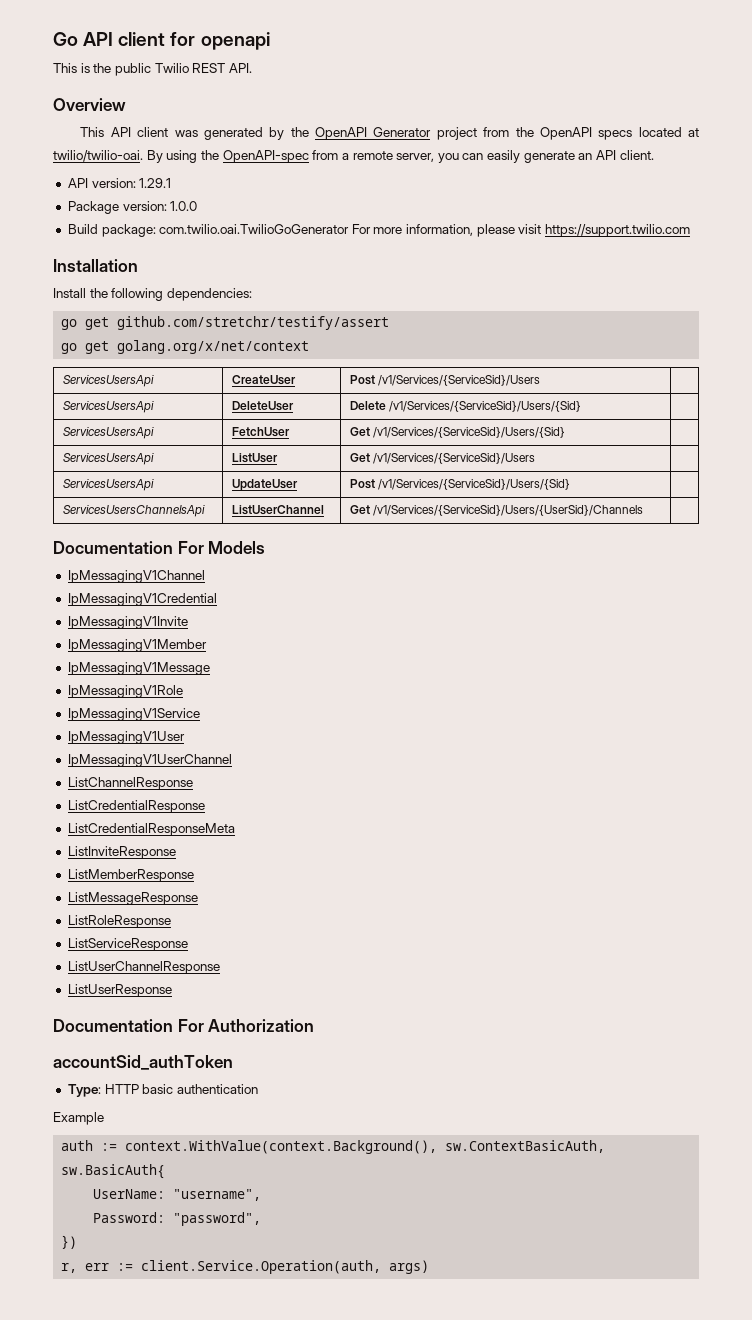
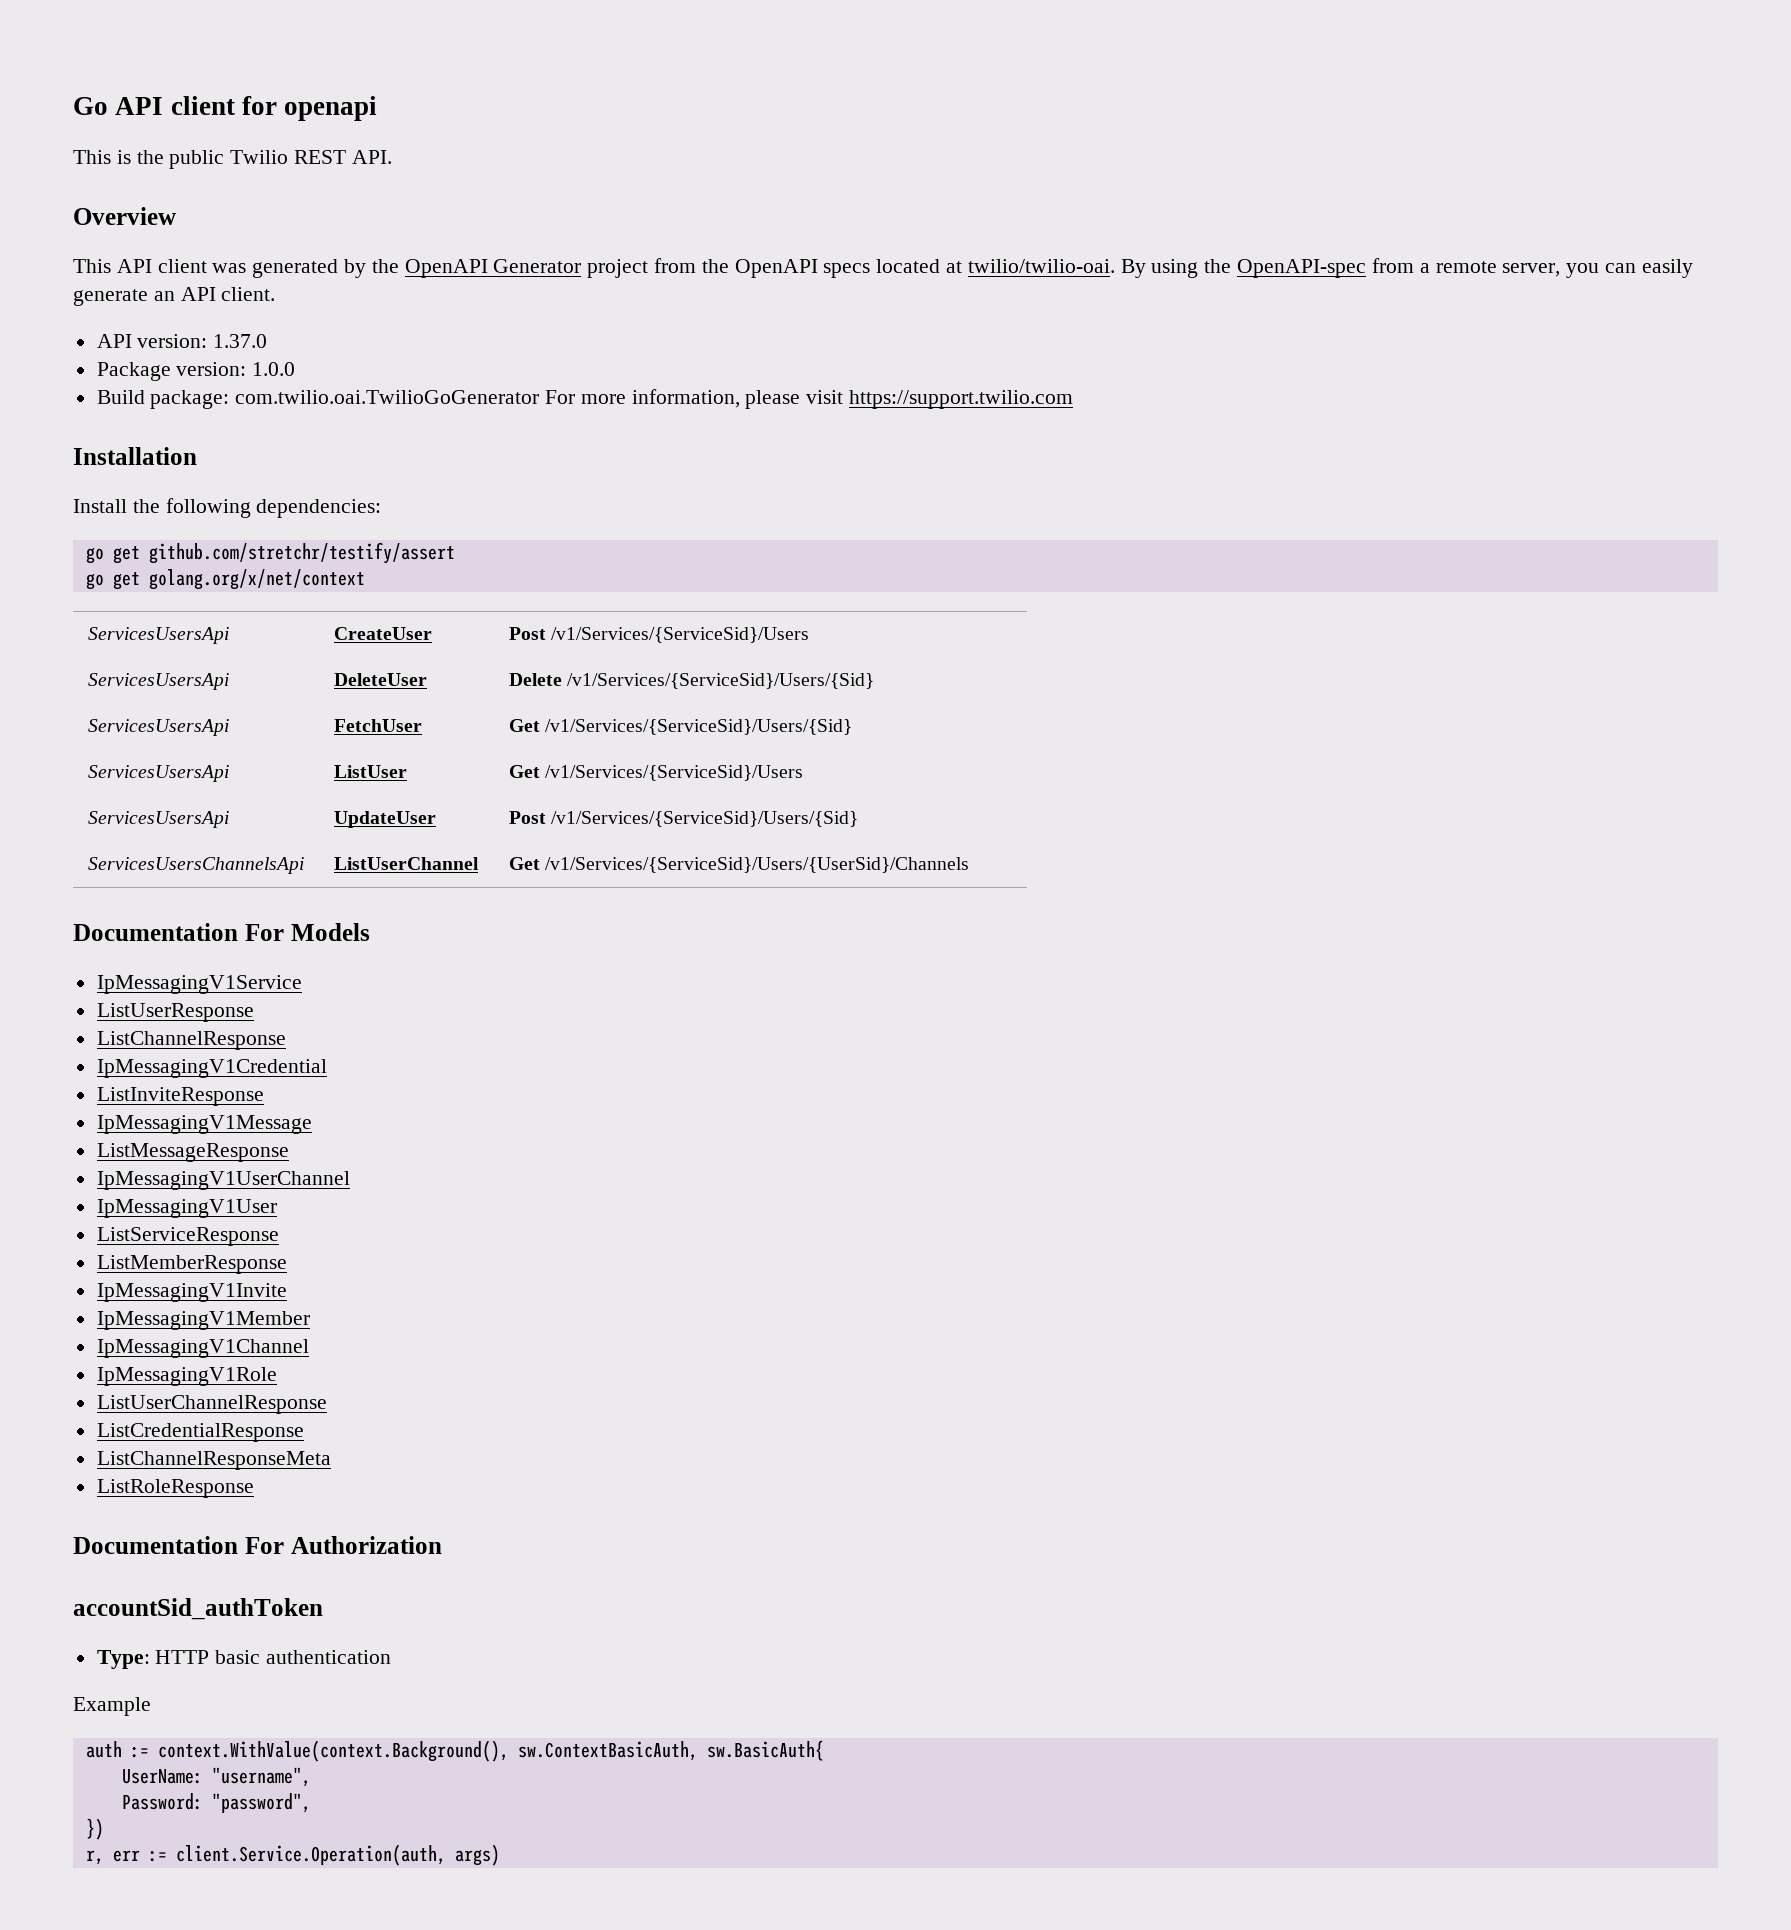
[139,178,172,188] 1.29.1 -> [213,334,268,348] 1.37.0
[67,570,205,583] [67,593,217,606] IpMessagingV1Channel // IpMessagingV1Credential -> [96,975,302,994] [96,1003,254,1022] [96,1031,286,1050] [96,1059,327,1078] [96,1087,264,1106] [96,1115,312,1134] [96,1143,289,1162] [96,1171,350,1190] [96,1199,277,1218] [96,1227,279,1246] [96,1255,287,1274] IpMessagingV1Service // ListUserResponse // ListChannelResponse // IpMessagingV1Credential // ListInviteResponse // IpMessagingV1Message // ListMessageResponse // IpMessagingV1UserChannel // IpMessagingV1User // ListServiceResponse // ListMemberResponse
[67,662,210,675] IpMessagingV1Message -> [96,1339,309,1358] IpMessagingV1Channel
[67,708,200,721] [67,731,185,744] [67,754,232,767] [67,777,193,790] [67,800,205,813] [67,823,235,836] [67,846,176,859] [67,869,194,882] [67,892,198,905] [67,915,171,928] [67,938,188,951] [67,961,220,974] [67,984,172,997] IpMessagingV1Service // IpMessagingV1User // IpMessagingV1UserChannel // ListChannelResponse // ListCredentialResponse // ListCredentialResponseMeta // ListInviteResponse // ListMemberResponse // ListMessageResponse // ListRoleResponse // ListServiceResponse // ListUserChannelResponse // ListUserResponse -> [96,1395,327,1414] [96,1423,304,1442] [96,1451,331,1470] [96,1479,254,1498] ListUserChannelResponse // ListCredentialResponse // ListChannelResponseMeta // ListRoleResponse

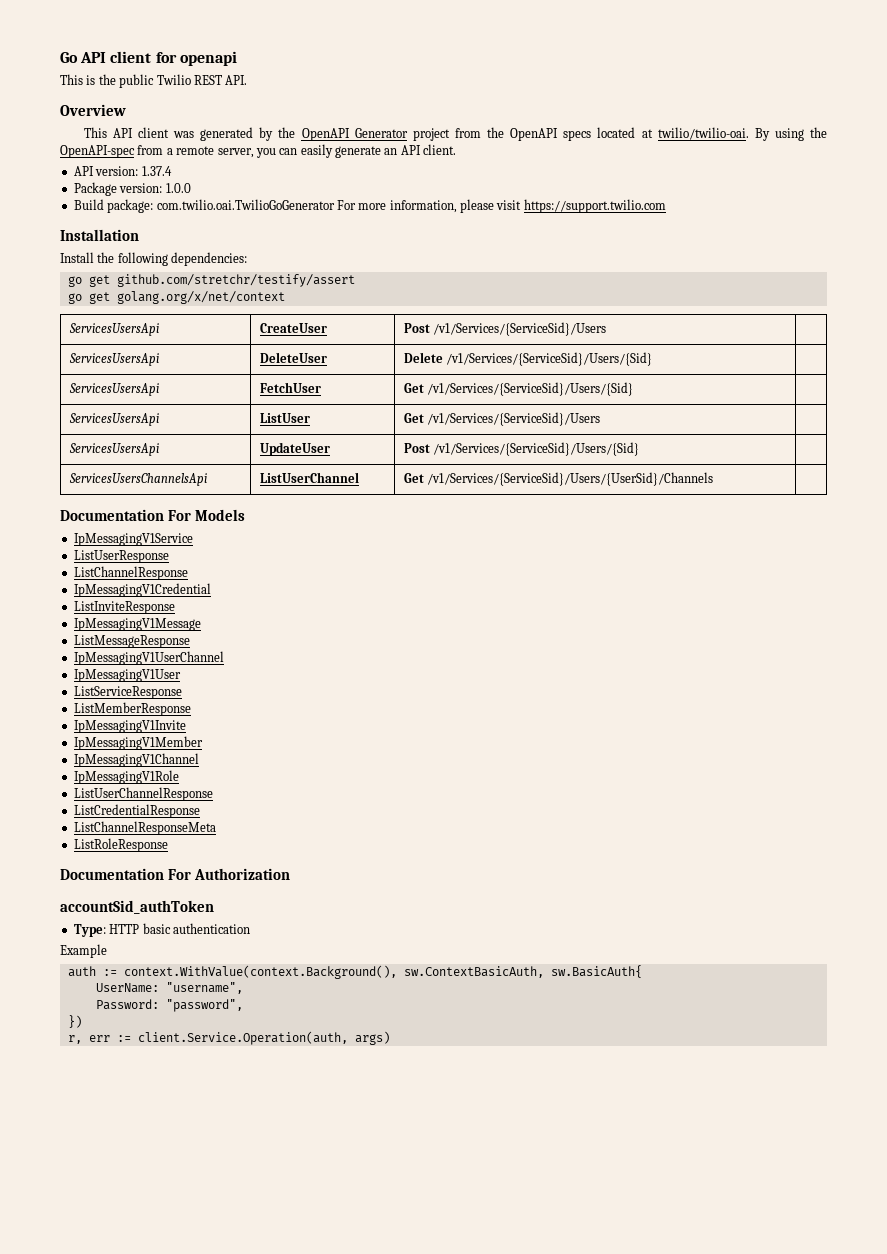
[213,334,268,348] 1.37.0 -> [141,166,172,176] 1.37.4

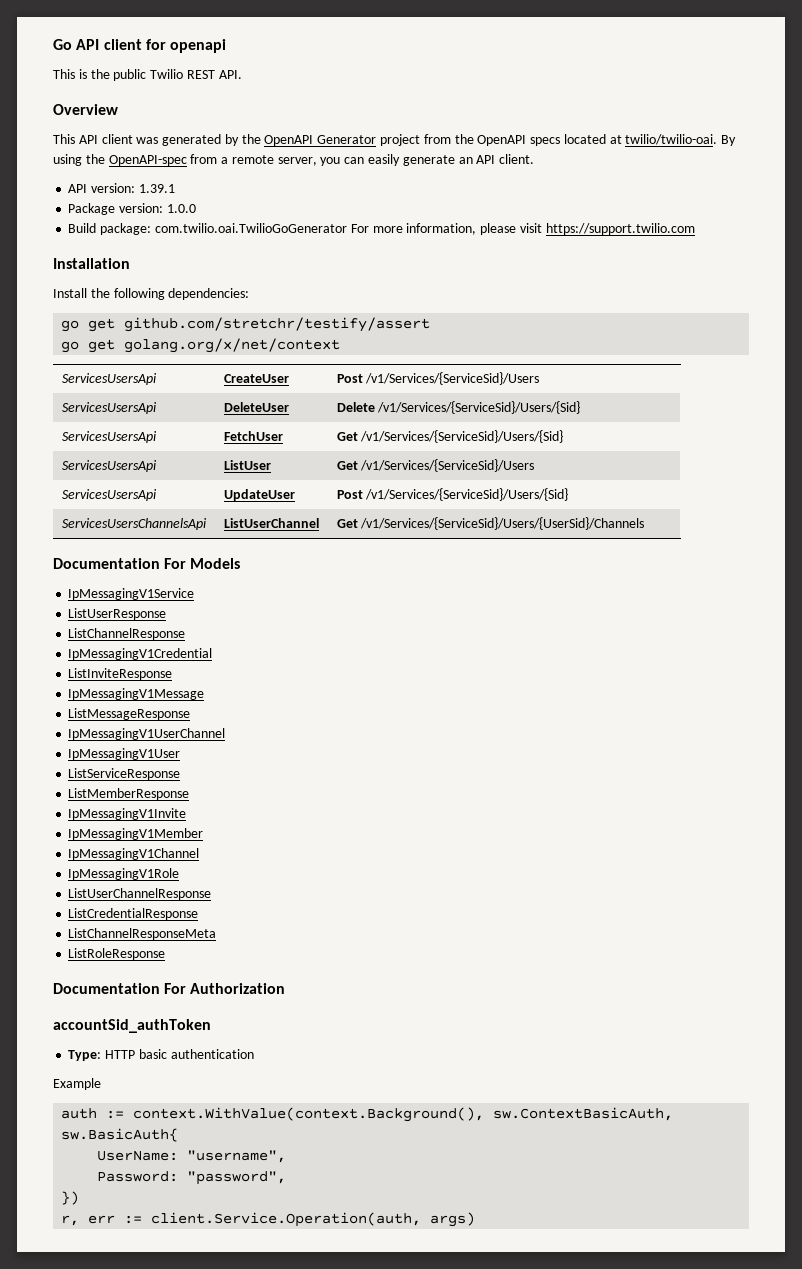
[141,166,172,176] 1.37.4 -> [138,184,175,193] 1.39.1

